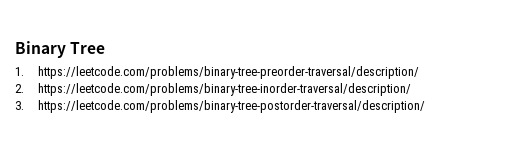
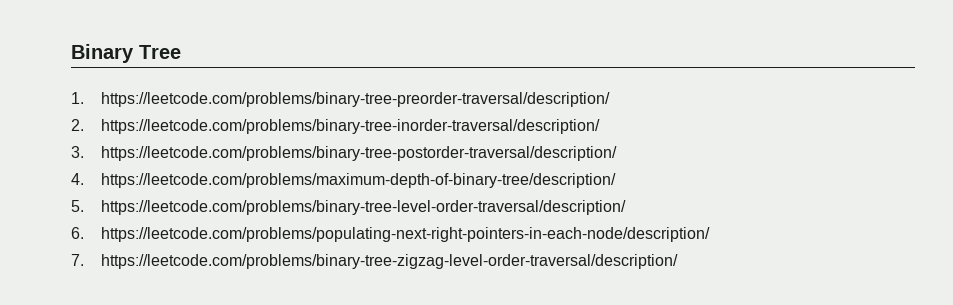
(425, 106) none -> [71,173,617,188] [71,200,627,215] [71,227,711,242] [71,254,679,269] // 4. https://leetcode.com/problems/maximum-depth-of-binary-tree/description/ // 5. https://leetcode.com/problems/binary-tree-level-order-traversal/description/ // 6. https://leetcode.com/problems/populating-next-right-pointers-in-each-node/description/ // 7. https://leetcode.com/problems/binary-tree-zigzag-level-order-traversal/description/

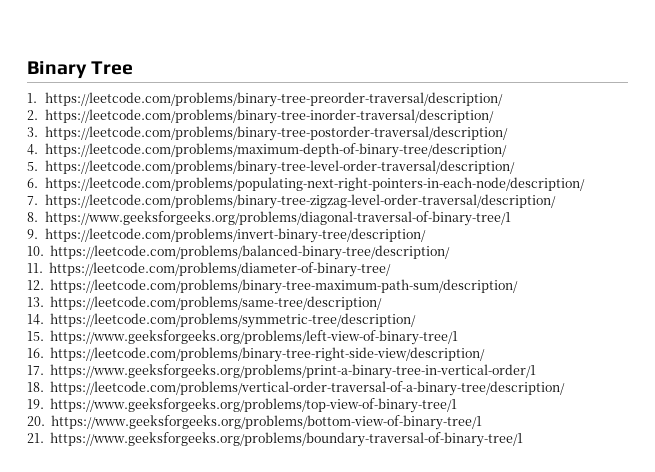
(679, 261) none -> [27,211,512,226] [27,228,427,243] [27,245,451,260] [27,262,392,277] [27,279,519,294] [27,296,383,310] [27,313,417,328] [27,330,459,345] [27,347,486,362] [27,364,537,379] [27,381,566,396] [27,398,458,413] [27,415,483,430] [27,432,524,447] // 8. https://www.geeksforgeeks.org/problems/diagonal-traversal-of-binary-tree/1 // 9. https://leetcode.com/problems/invert-binary-tree/description/ // 10. https://leetcode.com/problems/balanced-binary-tree/description/ // 11. https://leetcode.com/problems/diameter-of-binary-tree/ // 12. https://leetcode.com/problems/binary-tree-maximum-path-sum/description/ // 13. https://leetcode.com/problems/same-tree/description/ // 14. https://leetcode.com/problems/symmetric-tree/description/ // 15. https://www.geeksforgeeks.org/problems/left-view-of-binary-tree/1 // 16. https://leetcode.com/problems/binary-tree-right-side-view/description/ // 17. https://www.geeksforgeeks.org/problems/print-a-binary-tree-in-vertical-order/1 // 18. https://leetcode.com/problems/vertical-order-traversal-of-a-binary-tree/description/ // 19. https://www.geeksforgeeks.org/problems/top-view-of-binary-tree/1 // 20. https://www.geeksforgeeks.org/problems/bottom-view-of-binary-tree/1 // 21. https://www.geeksforgeeks.org/problems/boundary-traversal-of-binary-tree/1

